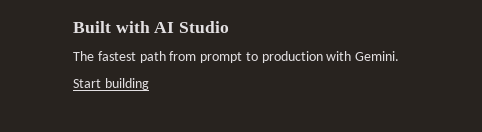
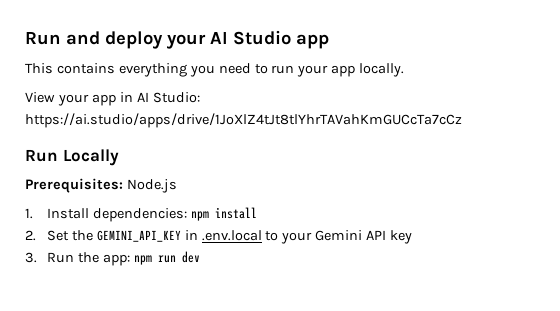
[73,21,230,33] [73,51,400,63] [73,78,149,90] Built with AI Studio // The fastest path from prompt to production with Gemini. // Start building -> [25,30,329,49] [25,63,405,77] [25,92,200,106] [25,113,462,128] [25,149,119,166] [25,178,177,193] [25,207,257,222] [25,230,413,244] [25,251,200,266] Run and deploy your AI Studio app // This contains everything you need to run your app locally. // View your app in AI Studio: https://ai.studio/apps/drive/1JoXlZ4tJt8tlYhrTAVahKmGUCcTa7cCz // Run Locally // Prerequisites: Node.js // 1. Install dependencies: npm install // 2. Set the GEMINI_API_KEY in .env.local to your Gemini API key // 3. Run the app: npm run dev

